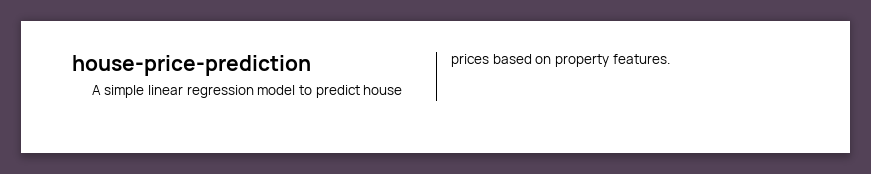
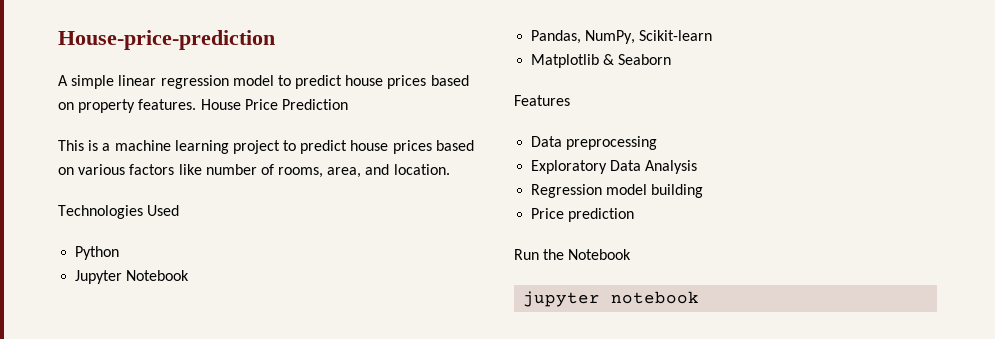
[72,55,311,76] house-price-prediction -> [58,30,275,50] House-price-prediction
(670, 59) none -> [200,99,348,110] [58,140,474,154] [58,164,450,178] [58,205,180,219] [75,246,120,260] [75,270,190,284] [531,30,713,44] [531,54,672,68] [514,95,570,106] [531,136,658,150] [531,160,698,174] [531,184,704,198] [531,208,635,222] [514,249,632,260] [523,291,700,307] House Price Prediction // This is a machine learning project to predict house prices based on various factors like number of rooms, area, and location. // Technologies Used // Python // Jupyter Notebook // Pandas, NumPy, Scikit-learn // Matplotlib & Seaborn // Features // Data preprocessing // Exploratory Data Analysis // Regression model building // Price prediction // Run the Notebook // jupyter notebook

